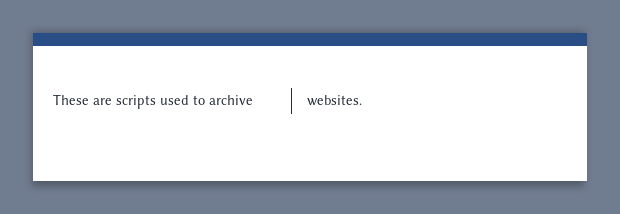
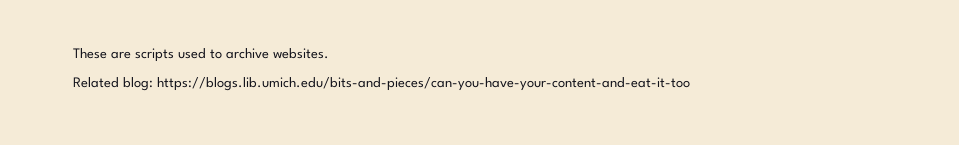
(362, 100) none -> [73,77,690,91] // Related blog: https://blogs.lib.umich.edu/bits-and-pieces/can-you-have-your-content-and-eat-it-too

